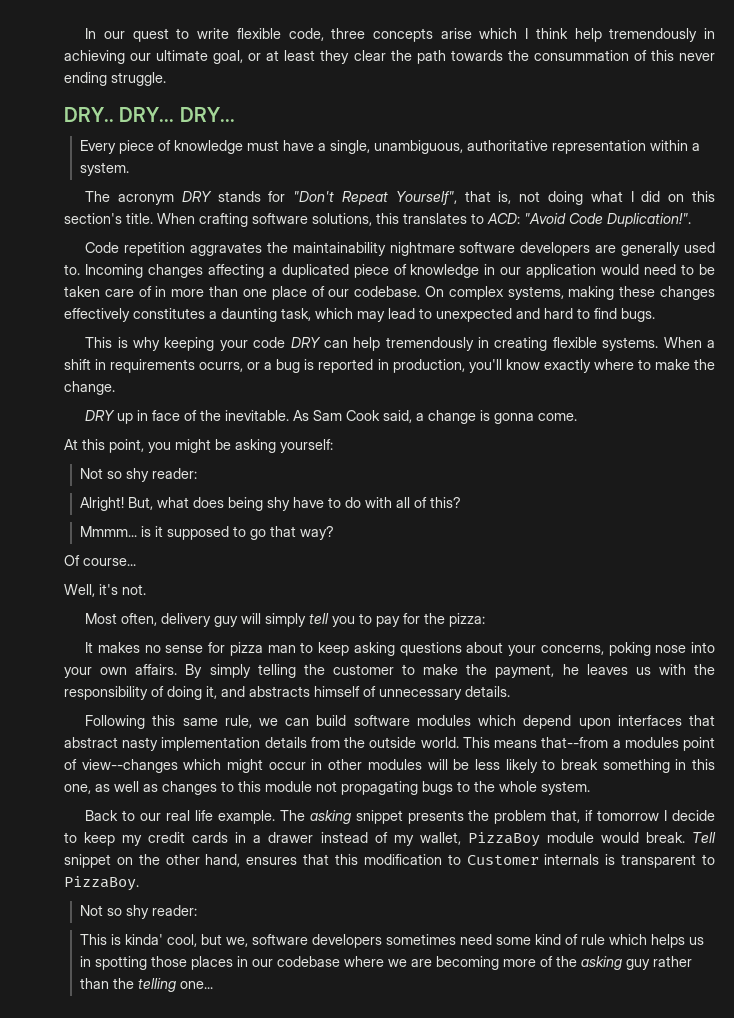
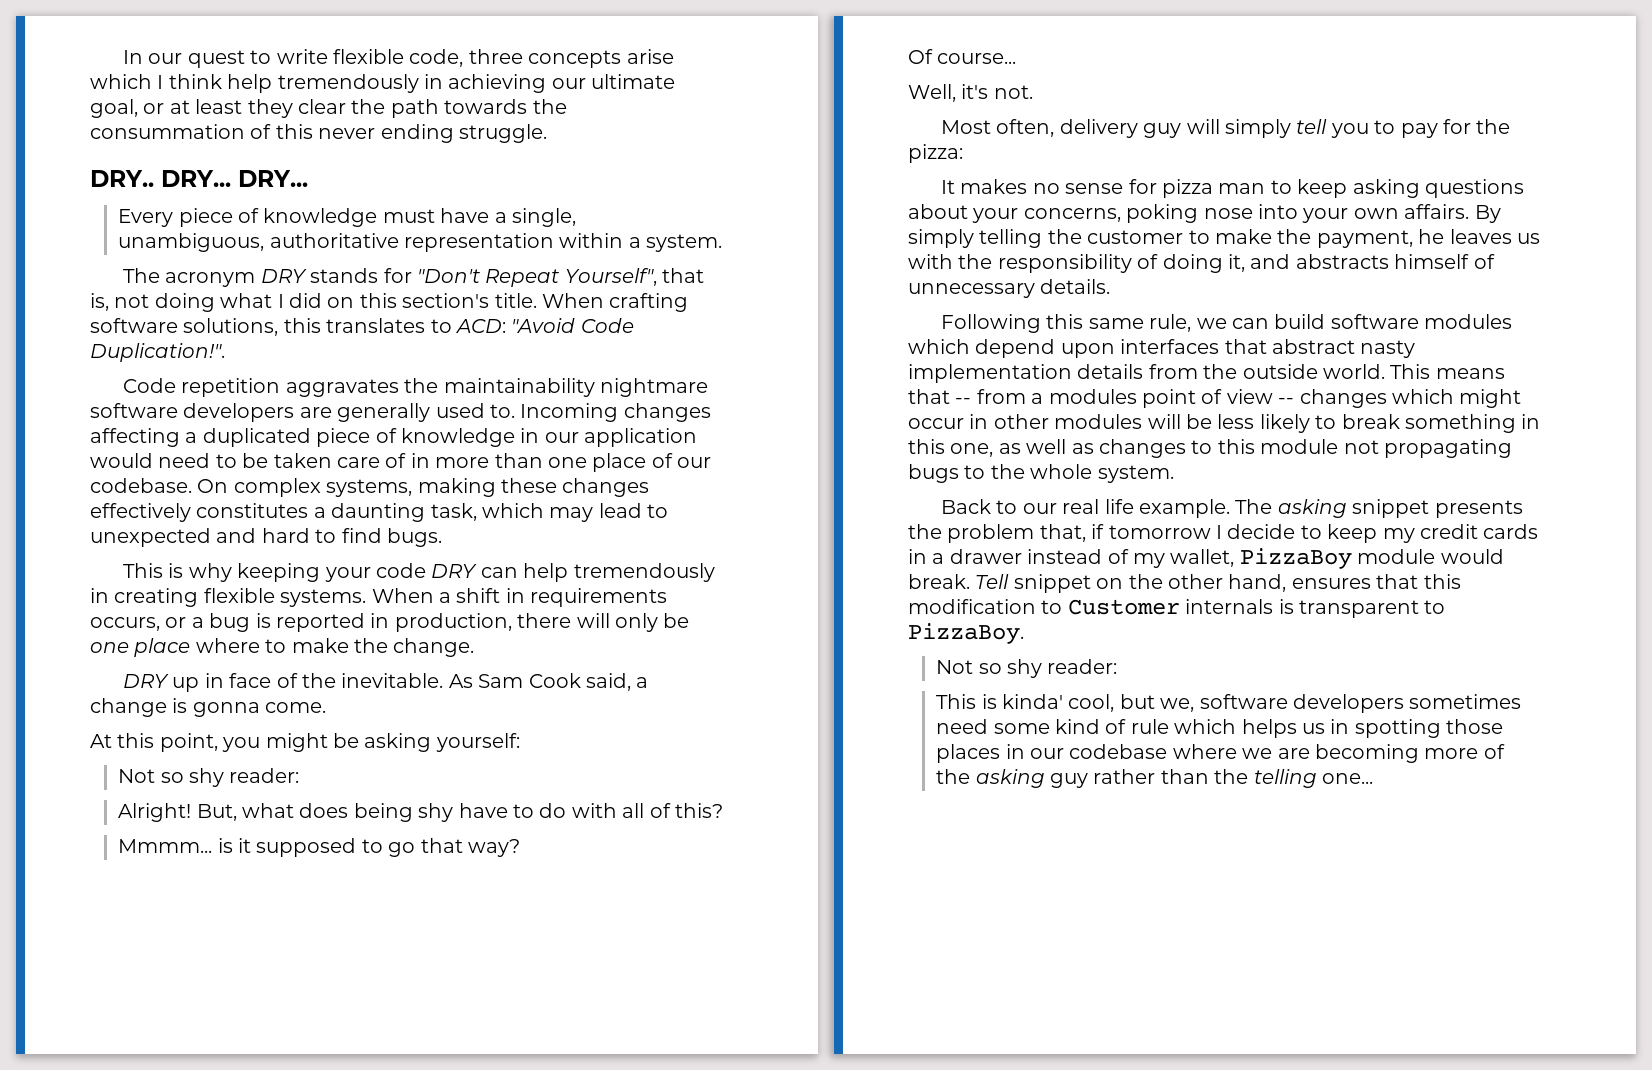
[199,362,244,372] ocurrs, -> [90,617,160,631] occurs,
[468,359,591,373] you'll know exactly -> [517,613,690,632] [90,638,191,657] there will only be one place
[541,737,609,748] that--from -> [908,389,1026,404] that -- from
[81,759,178,773] view--changes -> [1226,389,1387,408] view -- changes

